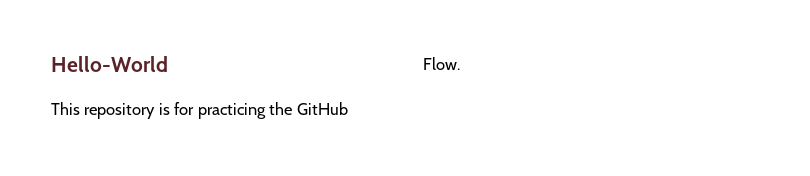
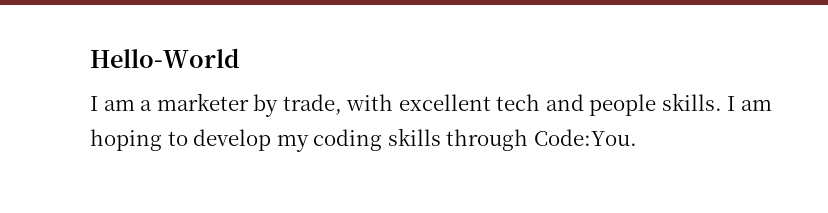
[51,102,348,119] [423,57,460,70] This repository is for practicing the GitHub Flow. -> [90,93,772,117] [90,128,637,152] I am a marketer by trade, with excellent tech and people skills. I am hoping to develop my coding skills through Code:You.

